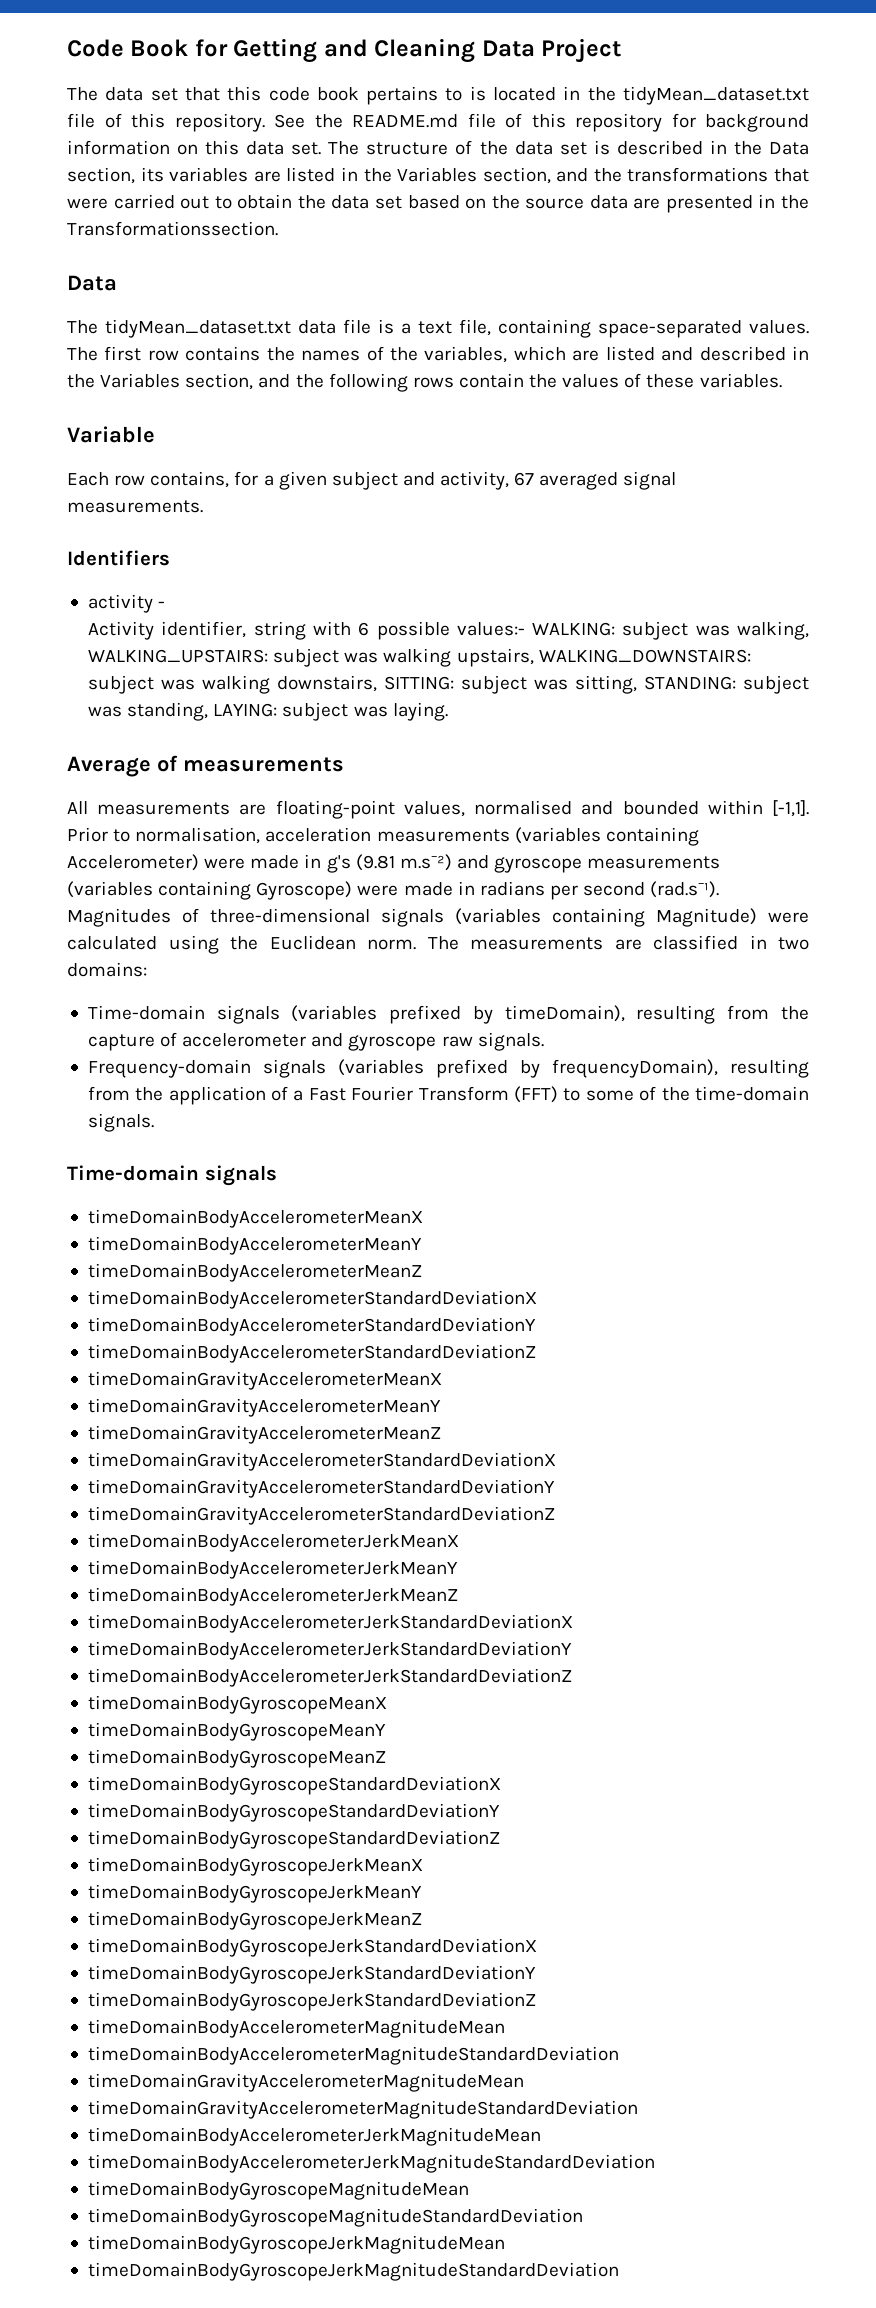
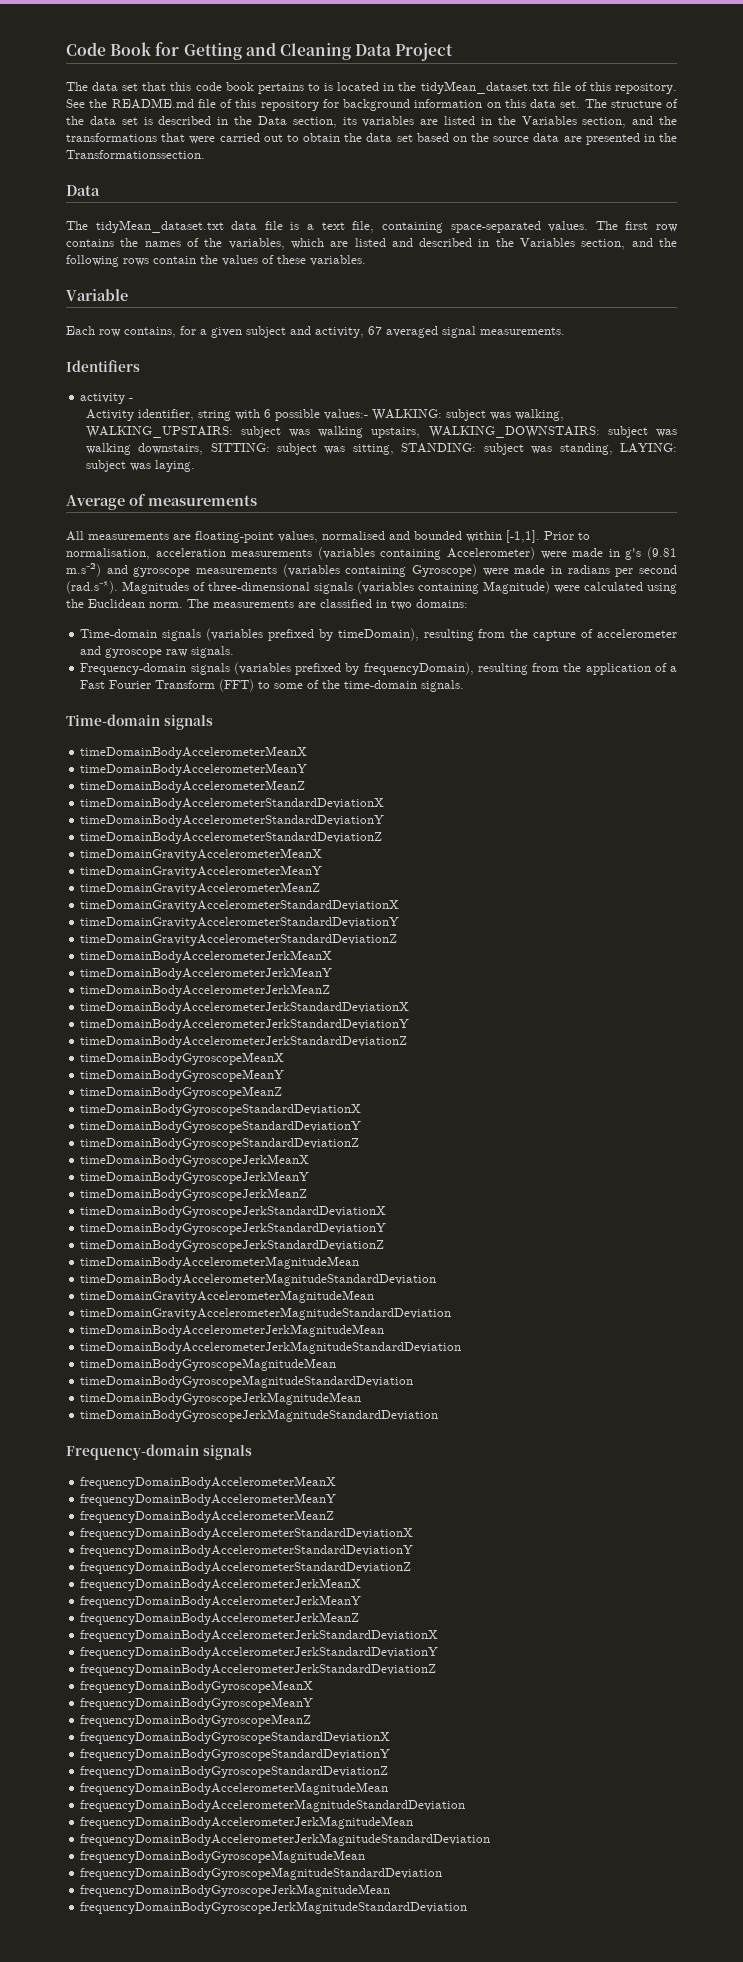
(619, 2271) none -> [66,1444,252,1460] [80,1476,337,1489] [80,1493,337,1506] [80,1510,335,1523] [80,1528,414,1540] [80,1545,414,1557] [80,1562,412,1574] [80,1578,362,1591] [80,1595,362,1608] [80,1612,360,1625] [80,1630,439,1642] [80,1647,439,1659] [80,1664,437,1676] [80,1680,314,1693] [80,1697,314,1710] [80,1714,312,1727] [80,1732,391,1744] [80,1749,391,1761] [80,1766,389,1778] [80,1782,389,1795] [80,1799,466,1812] [80,1816,414,1829] [80,1833,491,1846] [80,1850,366,1863] [80,1867,443,1880] [80,1884,391,1897] [80,1901,468,1914] // Frequency-domain signals // frequencyDomainBodyAccelerometerMeanX // frequencyDomainBodyAccelerometerMeanY // frequencyDomainBodyAccelerometerMeanZ // frequencyDomainBodyAccelerometerStandardDeviationX // frequencyDomainBodyAccelerometerStandardDeviationY // frequencyDomainBodyAccelerometerStandardDeviationZ // frequencyDomainBodyAccelerometerJerkMeanX // frequencyDomainBodyAccelerometerJerkMeanY // frequencyDomainBodyAccelerometerJerkMeanZ // frequencyDomainBodyAccelerometerJerkStandardDeviationX // frequencyDomainBodyAccelerometerJerkStandardDeviationY // frequencyDomainBodyAccelerometerJerkStandardDeviationZ // frequencyDomainBodyGyroscopeMeanX // frequencyDomainBodyGyroscopeMeanY // frequencyDomainBodyGyroscopeMeanZ // frequencyDomainBodyGyroscopeStandardDeviationX // frequencyDomainBodyGyroscopeStandardDeviationY // frequencyDomainBodyGyroscopeStandardDeviationZ // frequencyDomainBodyAccelerometerMagnitudeMean // frequencyDomainBodyAccelerometerMagnitudeStandardDeviation // frequencyDomainBodyAccelerometerJerkMagnitudeMean // frequencyDomainBodyAccelerometerJerkMagnitudeStandardDeviation // frequencyDomainBodyGyroscopeMagnitudeMean // frequencyDomainBodyGyroscopeMagnitudeStandardDeviation // frequencyDomainBodyGyroscopeJerkMagnitudeMean // frequencyDomainBodyGyroscopeJerkMagnitudeStandardDeviation

